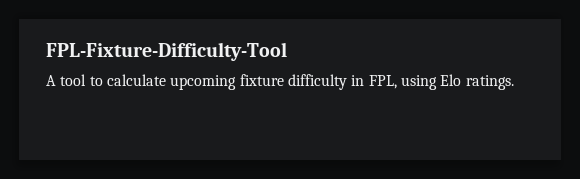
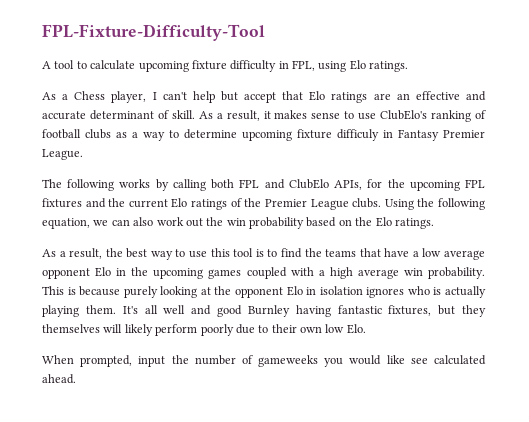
(514, 82) none -> [42,91,486,103] [42,110,486,122] [42,129,485,141] [42,149,83,160] [42,179,485,191] [42,198,486,210] [42,217,434,229] [42,248,485,260] [42,267,485,279] [42,286,486,298] [42,305,486,317] [42,324,366,336] [42,355,487,367] [42,374,76,384] // As a Chess player, I can't help but accept that Elo ratings are an effective and accurate determinant of skill. As a result, it makes sense to use ClubElo's ranking of football clubs as a way to determine upcoming fixture difficuly in Fantasy Premier League. // The following works by calling both FPL and ClubElo APIs, for the upcoming FPL fixtures and the current Elo ratings of the Premier League clubs. Using the following equation, we can also work out the win probability based on the Elo ratings. // As a result, the best way to use this tool is to find the teams that have a low average opponent Elo in the upcoming games coupled with a high average win probability. This is because purely looking at the opponent Elo in isolation ignores who is actually playing them. It's all well and good Burnley having fantastic fixtures, but they themselves will likely perform poorly due to their own low Elo. // When prompted, input the number of gameweeks you would like see calculated ahead.

